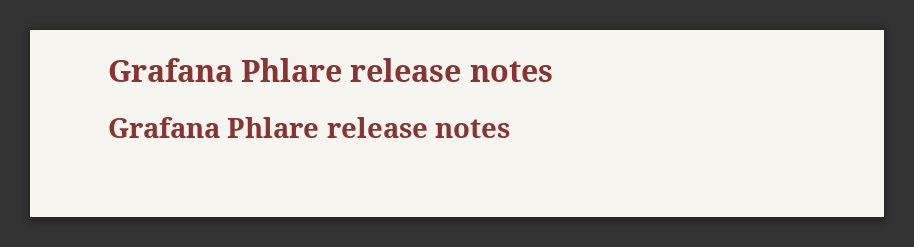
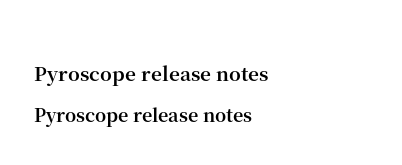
[108,58,343,82] Grafana Phlare -> [34,67,136,86] Pyroscope
[108,117,320,138] Grafana Phlare -> [34,108,128,127] Pyroscope

